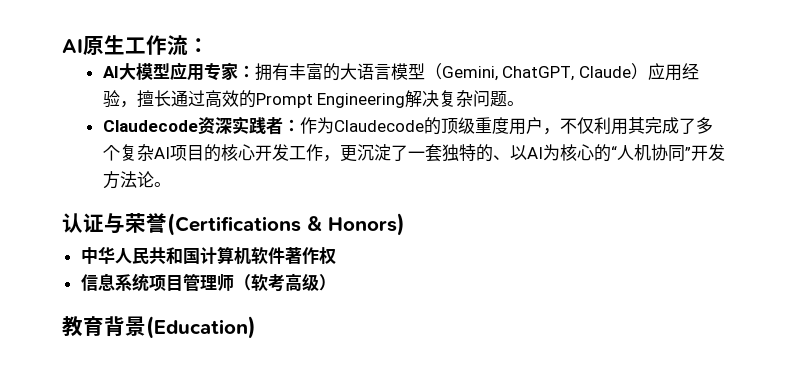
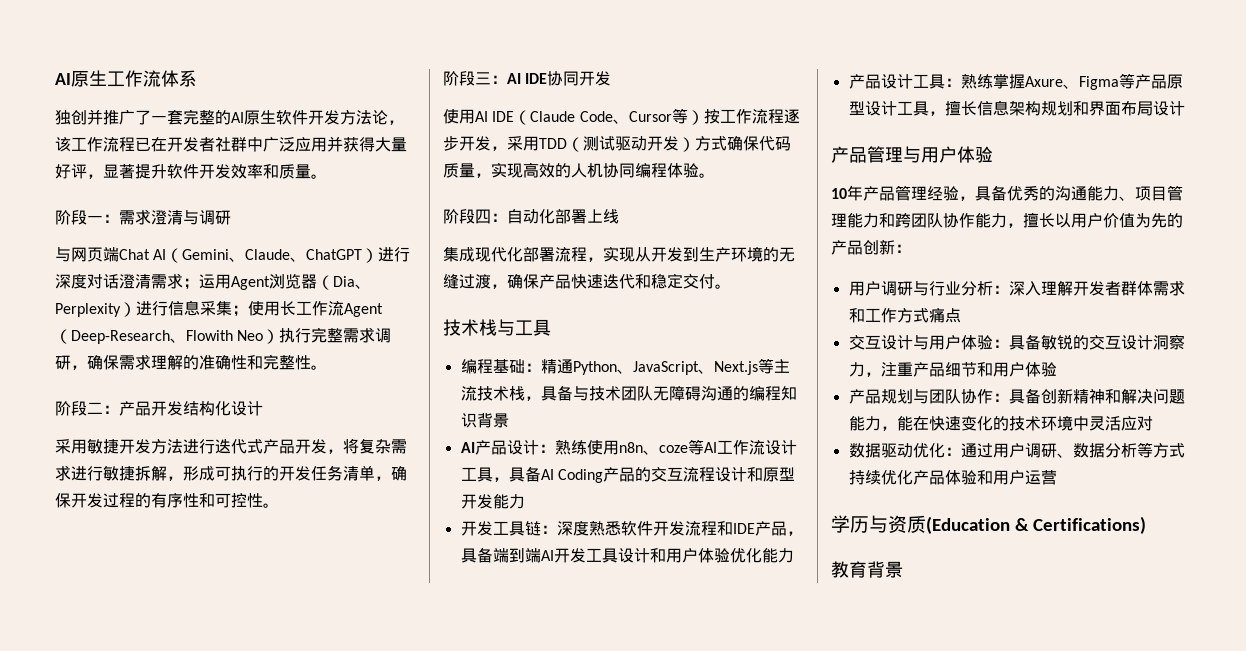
[188,38,209,53] [102,62,699,81] [102,90,525,108] [102,116,713,135] [102,144,725,162] [102,171,171,189] [62,213,405,236] [80,246,336,265] [80,273,336,292] ： // AI大模型应用专家：拥有丰富的大语言模型（Gemini, ChatGPT, Claude）应用经验，擅长通过高效的Prompt Engineering解决复杂问题。 // Claudecode资深实践者：作为Claudecode的顶级重度用户，不仅利用其完成了多个复杂AI项目的核心开发工作，更沉淀了一套独特的、以AI为核心的“人机协同”开发方法论。 // 认证与荣誉(Certifications & Honors) // 中华人民共和国计算机软件著作权 // 信息系统项目管理师（软考高级） -> [161,70,197,87] [55,109,404,125] [55,136,407,152] [55,163,327,179] [55,209,231,225] [55,247,411,263] [55,273,371,290] [55,300,383,317] [55,327,392,344] [55,354,327,370] [55,401,263,416] [55,438,407,454] [55,465,407,481] [55,493,279,508] [443,71,612,86] [443,108,800,125] [443,136,791,152] [443,162,715,178] [443,209,619,224] [443,246,795,262] [443,273,731,289] [443,319,551,336] [460,358,790,375] [460,385,797,401] [460,413,509,428] [460,439,797,455] [460,466,795,483] [460,494,525,509] [460,520,803,536] [460,547,794,563] [848,73,1183,90] [848,100,1185,116] [831,146,993,163] [831,185,1183,201] [831,212,1183,228] [831,239,911,255] [848,280,1185,296] [848,307,961,323] [848,334,1185,350] [848,362,1057,377] [848,388,1185,404] [848,415,1153,431] [848,442,1185,458] [848,470,1057,485] [831,515,1146,534] 体系 // 独创并推广了一套完整的AI原生软件开发方法论，该工作流程已在开发者社群中广泛应用并获得大量好评，显著提升软件开发效率和质量。 // 阶段一：需求澄清与调研 // 与网页端Chat AI（Gemini、Claude、ChatGPT）进行深度对话澄清需求；运用Agent浏览器（Dia、Perplexity）进行信息采集；使用长工作流Agent（Deep-Research、Flowith Neo）执行完整需求调研，确保需求理解的准确性和完整性。 // 阶段二：产品开发结构化设计 // 采用敏捷开发方法进行迭代式产品开发，将复杂需求进行敏捷拆解，形成可执行的开发任务清单，确保开发过程的有序性和可控性。 // 阶段三：AI IDE协同开发 // 使用AI IDE（Claude Code、Cursor等）按工作流程逐步开发，采用TDD（测试驱动开发）方式确保代码质量，实现高效的人机协同编程体验。 // 阶段四：自动化部署上线 // 集成现代化部署流程，实现从开发到生产环境的无缝过渡，确保产品快速迭代和稳定交付。 // 技术栈与工具 // 编程基础：精通Python、JavaScript、Next.js等主流技术栈，具备与技术团队无障碍沟通的编程知识背景 // AI产品设计：熟练使用n8n、coze等AI工作流设计工具，具备AI Coding产品的交互流程设计和原型开发能力 // 开发工具链：深度熟悉软件开发流程和IDE产品，具备端到端AI开发工具设计和用户体验优化能力 // 产品设计工具：熟练掌握Axure、Figma等产品原型设计工具，擅长信息架构规划和界面布局设计 // 产品管理与用户体验 // 10年产品管理经验，具备优秀的沟通能力、项目管理能力和跨团队协作能力，擅长以用户价值为先的产品创新： // 用户调研与行业分析：深入理解开发者群体需求和工作方式痛点 // 交互设计与用户体验：具备敏锐的交互设计洞察力，注重产品细节和用户体验 // 产品规划与团队协作：具备创新精神和解决问题能力，能在快速变化的技术环境中灵活应对 // 数据驱动优化：通过用户调研、数据分析等方式持续优化产品体验和用户运营 // 学历与资质(Education & Certifications)
[146,316,256,339] (Education) -> (903, 569) none

